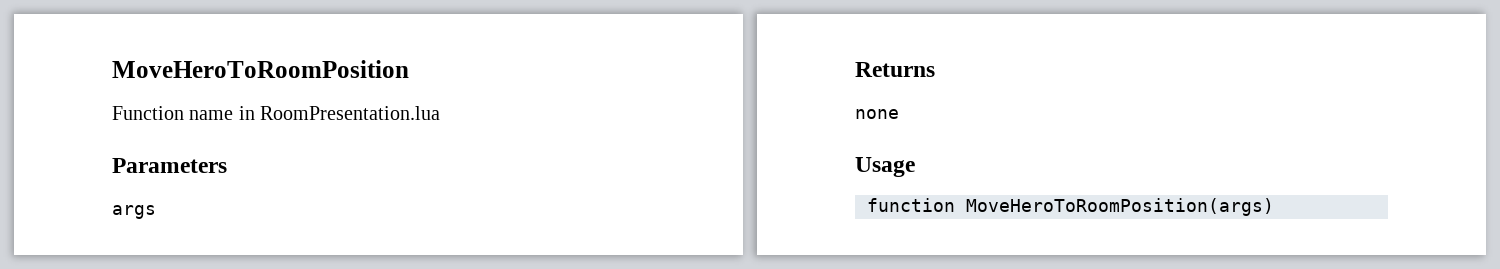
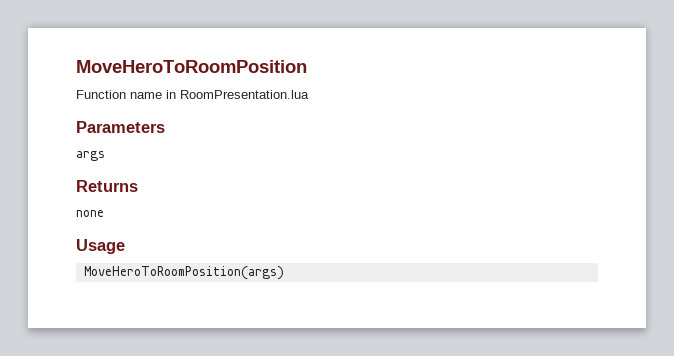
[867,198,955,212] function -> (125, 246) none

